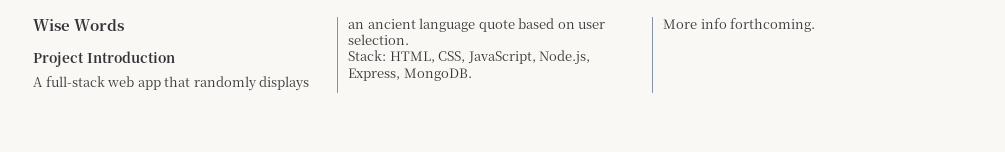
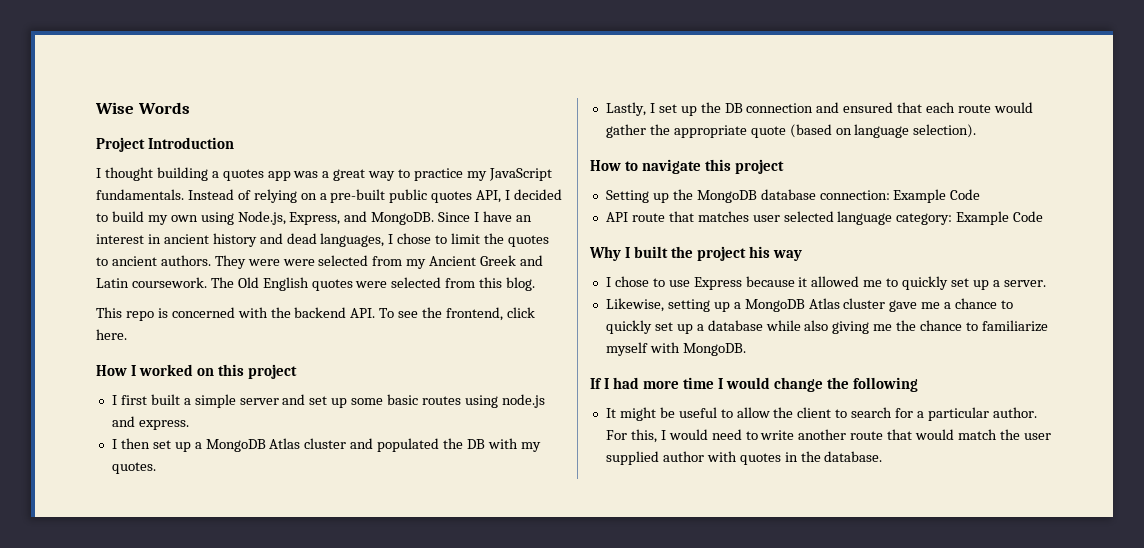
[33,76,310,91] [348,18,606,32] [348,34,409,45] [348,50,591,65] [348,68,472,81] [663,18,816,32] A full-stack web app that randomly displays an ancient language quote based on user selection. // Stack: HTML, CSS, JavaScript, Node.js, Express, MongoDB. // More info forthcoming. -> [96,167,552,181] [96,189,563,203] [96,211,532,225] [96,233,549,247] [96,255,544,269] [96,277,536,291] [96,307,535,321] [96,329,127,340] [96,364,298,379] [111,394,545,408] [111,416,189,430] [111,438,541,452] [111,462,156,474] [605,102,1033,116] [605,124,977,138] [590,159,785,174] [605,189,981,203] [605,211,1044,225] [589,246,803,261] [605,276,1046,290] [605,298,1014,312] [605,320,1048,334] [605,342,746,356] [590,377,919,392] [605,407,1037,421] [605,429,1051,443] [605,451,883,465] I thought building a quotes app was a great way to practice my JavaScript fundamentals. Instead of relying on a pre-built public quotes API, I decided to build my own using Node.js, Express, and MongoDB. Since I have an interest in ancient history and dead languages, I chose to limit the quotes to ancient authors. They were were selected from my Ancient Greek and Latin coursework. The Old English quotes were selected from this blog. // This repo is concerned with the backend API. To see the frontend, click here. // How I worked on this project // I first built a simple server and set up some basic routes using node.js and express. // I then set up a MongoDB Atlas cluster and populated the DB with my quotes. // Lastly, I set up the DB connection and ensured that each route would gather the appropriate quote (based on language selection). // How to navigate this project // Setting up the MongoDB database connection: Example Code // API route that matches user selected language category: Example Code // Why I built the project his way // I chose to use Express because it allowed me to quickly set up a server. // Likewise, setting up a MongoDB Atlas cluster gave me a chance to quickly set up a database while also giving me the chance to familiarize myself with MongoDB. // If I had more time I would change the following // It might be useful to allow the client to search for a particular author. For this, I would need to write another route that would match the user supplied author with quotes in the database.

